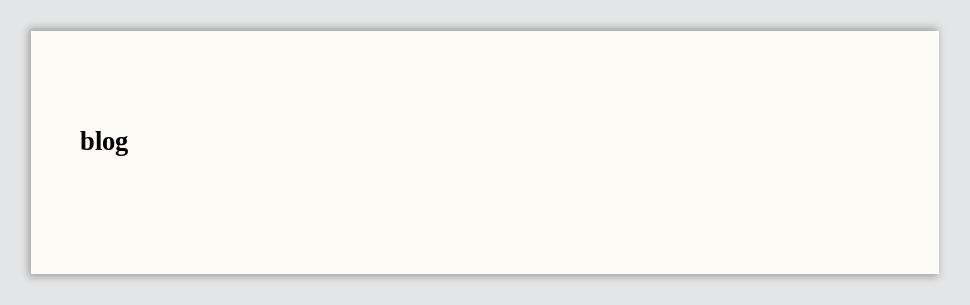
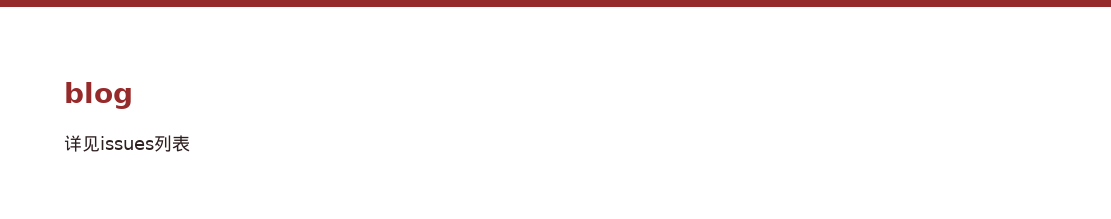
(128, 143) none -> [64,135,190,152] // 详见issues列表

